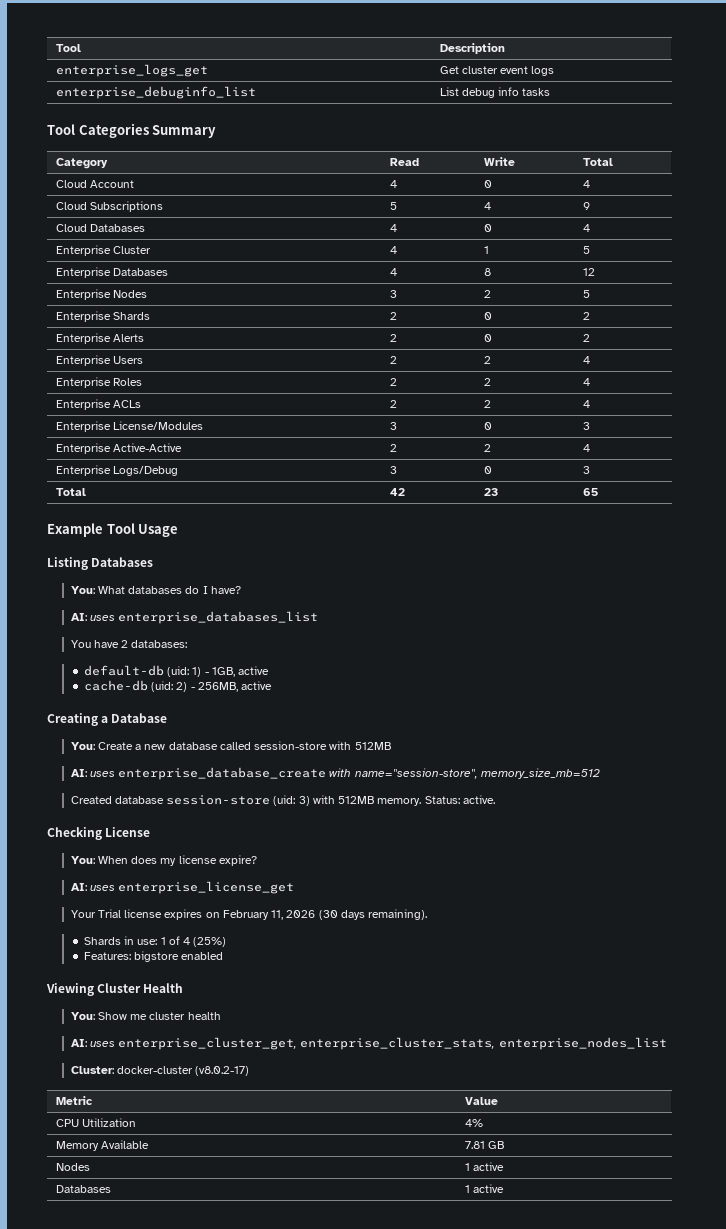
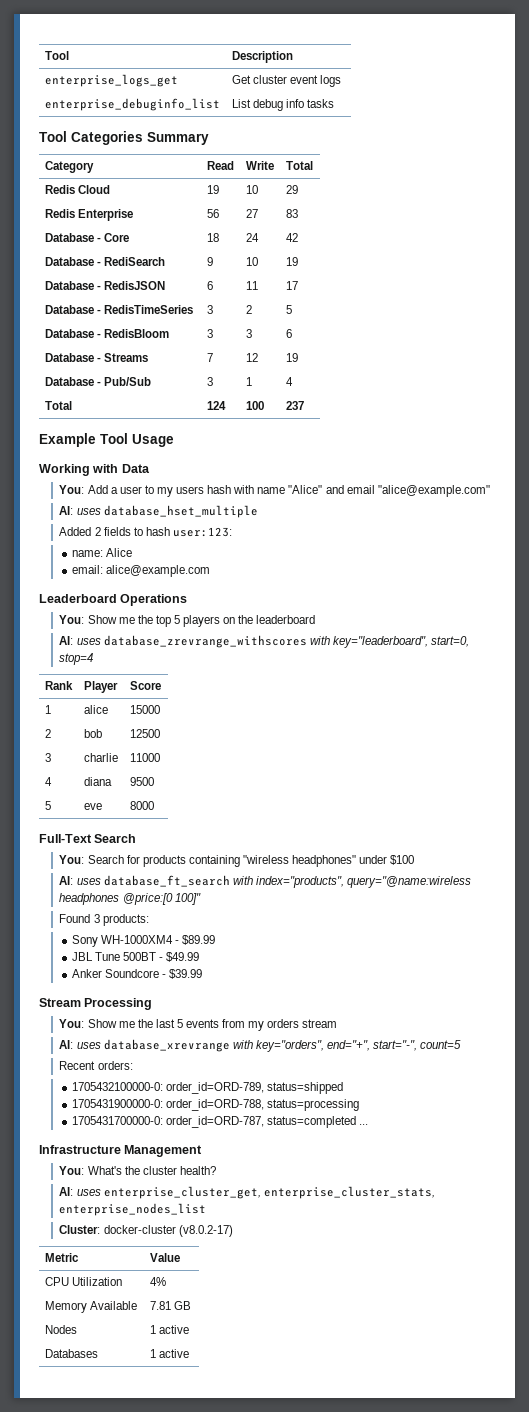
[55,180,134,188] [389,180,397,188] [483,180,492,188] [582,180,590,188] [55,201,163,212] [389,202,397,210] [483,202,491,210] [582,202,590,210] [55,224,145,232] [389,224,397,232] [483,224,492,232] [582,224,590,232] [55,245,151,256] [389,246,397,254] [483,246,489,254] [582,246,590,254] [55,267,168,278] [389,268,397,276] [483,268,491,276] [582,268,595,276] [55,289,147,300] [389,290,397,298] [483,290,491,298] [582,290,590,298] [55,311,150,322] [389,312,397,320] [483,312,492,320] [582,312,590,320] [55,333,144,344] [389,334,397,342] [483,334,492,342] [582,334,590,342] [55,355,143,366] [389,356,397,364] [483,356,491,364] [582,356,590,364] [55,377,142,388] [389,378,397,386] [483,378,491,386] [582,378,590,386] [55,399,141,410] [389,400,397,408] [483,400,491,408] [582,400,590,408] [55,421,203,432] [389,422,397,430] [483,422,492,430] [582,422,590,430] [55,443,182,454] [389,444,397,452] [483,444,491,452] [582,444,590,452] [55,465,178,476] [389,466,397,474] [483,466,492,474] [582,466,590,474] [55,488,86,496] [389,488,405,496] [483,488,498,496] [582,488,598,496] [47,523,179,537] [47,557,154,570] [70,586,241,594] [70,611,319,624] [70,640,188,648] [83,665,269,677] [83,680,272,692] [47,713,168,726] [70,741,391,750] [70,767,600,780] [70,795,495,806] [47,827,151,840] [70,855,257,866] [70,881,295,894] [70,909,427,920] [83,936,227,947] [83,951,224,962] [46,983,184,996] [70,1012,221,1020] Cloud Account | 4 | 0 | 4 // Cloud Subscriptions | 5 | 4 | 9 // Cloud Databases | 4 | 0 | 4 // Enterprise Cluster | 4 | 1 | 5 // Enterprise Databases | 4 | 8 | 12 // Enterprise Nodes | 3 | 2 | 5 // Enterprise Shards | 2 | 0 | 2 // Enterprise Alerts | 2 | 0 | 2 // Enterprise Users | 2 | 2 | 4 // Enterprise Roles | 2 | 2 | 4 // Enterprise ACLs | 2 | 2 | 4 // Enterprise License/Modules | 3 | 0 | 3 // Enterprise Active-Active | 2 | 2 | 4 // Enterprise Logs/Debug | 3 | 0 | 3 // Total | 42 | 23 | 65 // Example Tool Usage // Listing Databases // You: What databases do I have? // AI: uses enterprise_databases_list // You have 2 databases: // default-db (uid: 1) - 1GB, active // cache-db (uid: 2) - 256MB, active // Creating a Database // You: Create a new database called session-store with 512MB // AI: uses enterprise_database_create with name="session-store", memory_size_mb=512 // Created database session-store (uid: 3) with 512MB memory. Status: active. // Checking License // You: When does my license expire? // AI: uses enterprise_license_get // Your Trial license expires on February 11, 2026 (30 days remaining). // Shards in use: 1 of 4 (25%) // Features: bigstore enabled // Viewing Cluster Health // You: Show me cluster health -> [44,185,110,194] [206,185,219,194] [245,185,258,194] [285,185,298,194] [44,209,133,221] [206,209,219,218] [245,209,258,218] [285,209,298,218] [44,233,129,242] [206,233,219,242] [245,233,259,242] [285,233,298,242] [44,257,165,266] [206,257,213,266] [245,257,258,266] [285,257,298,266] [44,281,165,290] [206,281,213,290] [245,281,258,290] [285,281,298,290] [44,305,193,314] [206,305,213,314] [245,305,252,314] [285,305,292,314] [44,329,169,338] [206,329,213,338] [245,329,252,338] [285,329,292,338] [44,353,148,362] [206,353,213,362] [245,353,258,362] [285,353,298,362] [44,377,151,386] [206,377,213,386] [245,377,252,386] [285,377,293,386] [44,401,72,410] [206,401,226,410] [245,401,264,410] [285,401,304,410] [39,433,174,447] [39,464,150,476] [59,485,490,497] [59,505,258,518] [59,527,232,537] [72,548,133,557] [72,565,211,577] [39,594,188,606] [59,615,316,627] [59,635,469,648] [59,653,94,665] [44,681,73,690] [83,681,118,693] [129,681,161,690] [44,705,51,714] [83,705,108,714] [129,705,160,714] [44,729,51,738] [83,729,102,738] [129,729,160,738] [44,753,51,762] [83,753,118,762] [129,753,160,762] [44,777,52,786] [83,777,112,786] [129,777,154,786] [44,801,51,810] [83,803,102,810] [129,801,154,810] [39,834,137,843] [59,855,415,867] [59,875,471,888] [59,893,201,905] [59,914,149,926] [72,935,216,947] [72,952,200,962] [72,969,203,979] [39,998,153,1010] [59,1019,338,1031] [59,1039,462,1052] [59,1061,133,1070] [72,1082,344,1094] [72,1099,360,1111] [72,1116,369,1128] [39,1145,203,1157] [59,1166,216,1175] Redis Cloud | 19 | 10 | 29 // Redis Enterprise | 56 | 27 | 83 // Database - Core | 18 | 24 | 42 // Database - RediSearch | 9 | 10 | 19 // Database - RedisJSON | 6 | 11 | 17 // Database - RedisTimeSeries | 3 | 2 | 5 // Database - RedisBloom | 3 | 3 | 6 // Database - Streams | 7 | 12 | 19 // Database - Pub/Sub | 3 | 1 | 4 // Total | 124 | 100 | 237 // Example Tool Usage // Working with Data // You: Add a user to my users hash with name "Alice" and email "alice@example.com" // AI: uses database_hset_multiple // Added 2 fields to hash user:123: // name: Alice // email: alice@example.com // Leaderboard Operations // You: Show me the top 5 players on the leaderboard // AI: uses database_zrevrange_withscores with key="leaderboard", start=0, stop=4 // Rank | Player | Score // 1 | alice | 15000 // 2 | bob | 12500 // 3 | charlie | 11000 // 4 | diana | 9500 // 5 | eve | 8000 // Full-Text Search // You: Search for products containing "wireless headphones" under $100 // AI: uses database_ft_search with index="products", query="@name:wireless headphones @price:[0 100]" // Found 3 products: // Sony WH-1000XM4 - $89.99 // JBL Tune 500BT - $49.99 // Anker Soundcore - $39.99 // Stream Processing // You: Show me the last 5 events from my orders stream // AI: uses database_xrevrange with key="orders", end="+", start="-", count=5 // Recent orders: // 1705432100000-0: order_id=ORD-789, status=shipped // 1705431900000-0: order_id=ORD-788, status=processing // 1705431700000-0: order_id=ORD-787, status=completed ... // Infrastructure Management // You: What's the cluster health?

